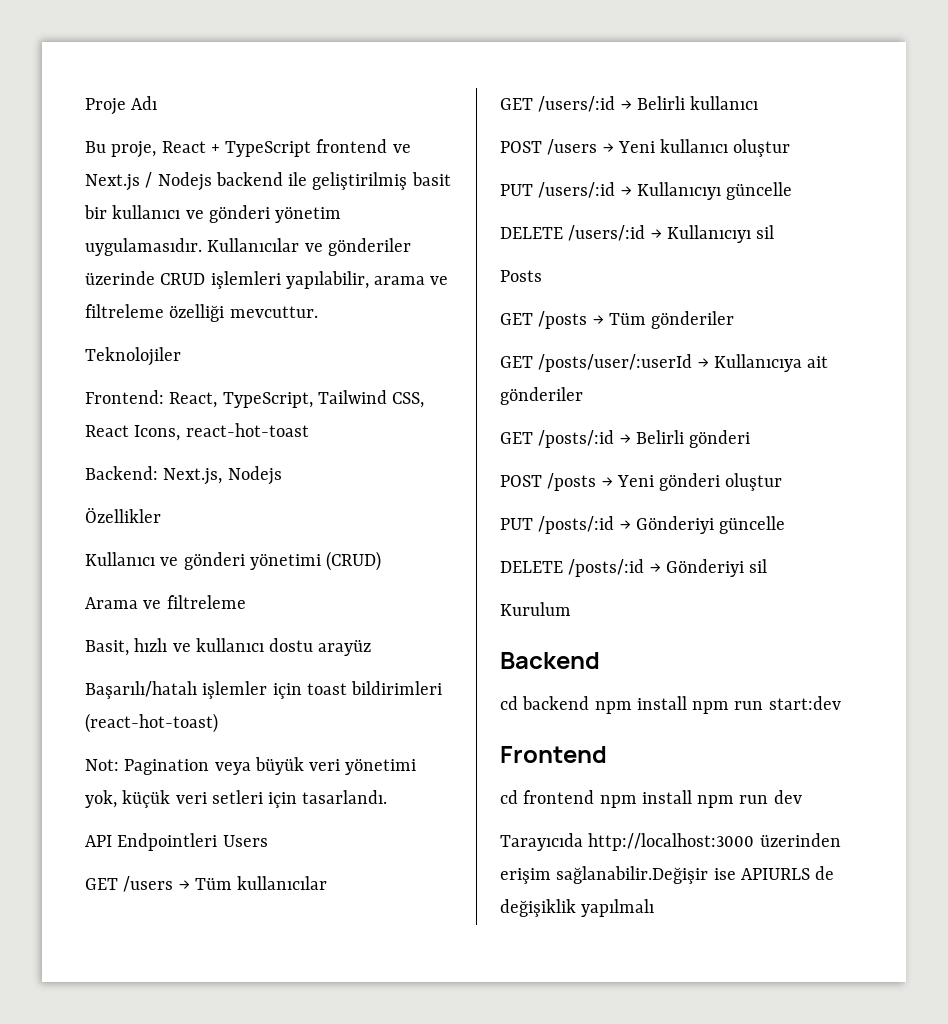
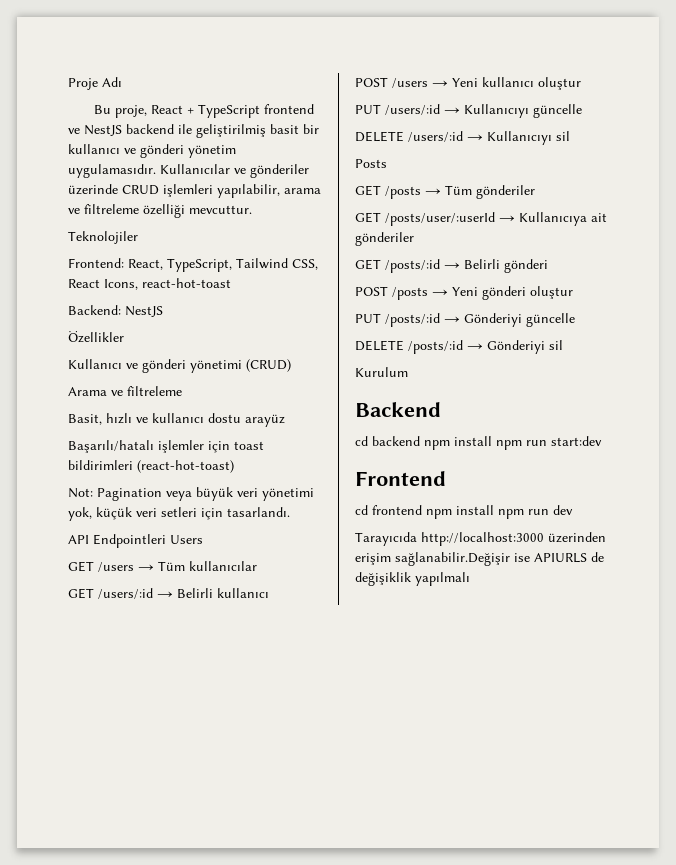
[85,172,212,191] Next.js / Nodejs -> [84,125,122,136] NestJS
[163,466,282,485] Next.js, Nodejs -> [125,306,163,317] NestJS

